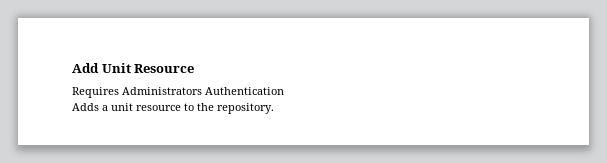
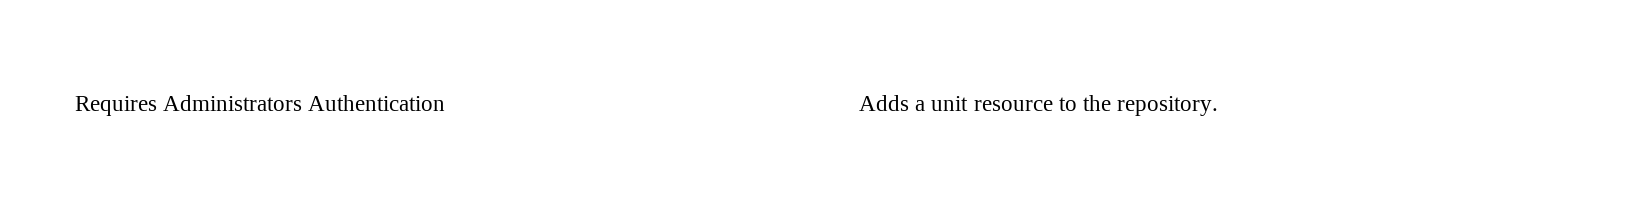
[72,63,195,73] Add Unit Resource // -> (75, 106) none

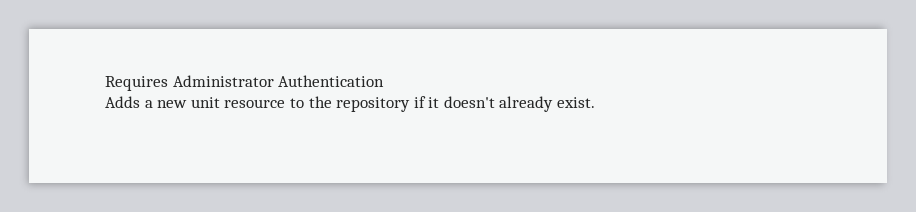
[163,95,303,111] Administrators -> [172,75,274,87] Administrator
(926, 105) none -> [157,100,188,108] new
[1117,96,1219,116] repository. -> [336,96,596,112] repository if it doesn't already exist.

